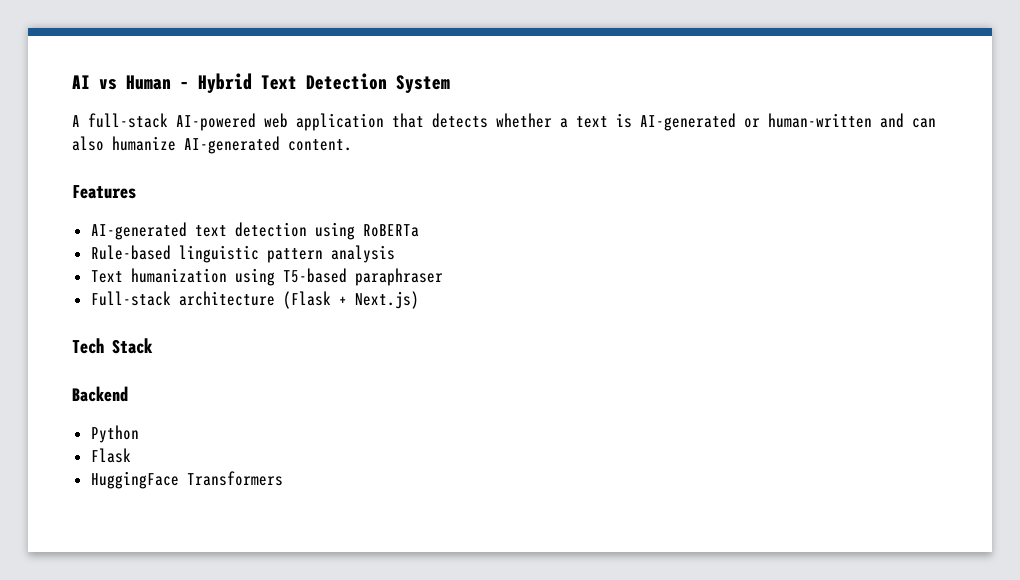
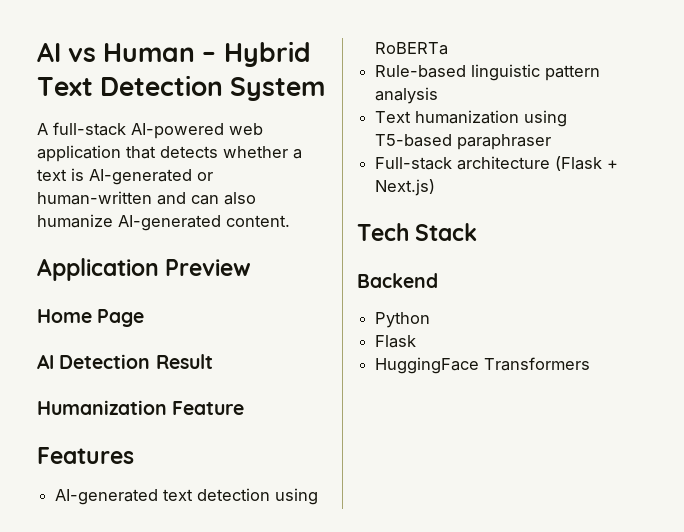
(352, 145) none -> [37,258,252,281] [37,309,145,327] [37,354,213,369] [37,400,245,415] // Application Preview // Home Page // AI Detection Result // Humanization Feature

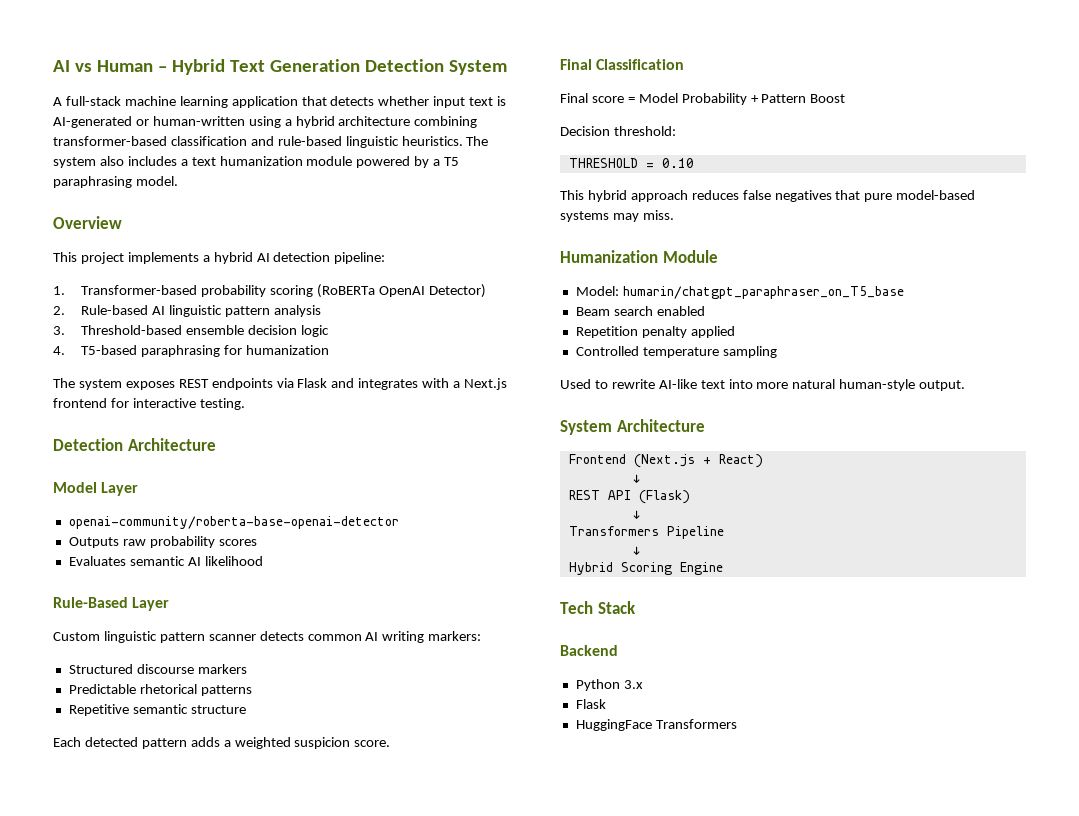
(93, 86) none -> [269,59,360,72] Generation
[131,123,263,139] AI-powered web -> [124,96,228,108] machine learning
[293,149,302,159] a -> [433,96,466,108] input
[157,192,256,205] [37,214,290,231] [37,258,252,281] [37,309,145,327] [37,354,213,369] [37,400,245,415] [37,447,134,464] [55,488,319,505] [375,42,449,55] [375,64,601,81] [375,87,439,104] [375,110,568,127] [375,134,552,150] [375,156,619,171] [375,179,436,196] and can also humanize AI-generated content. // Application Preview // Home Page // AI Detection Result // Humanization Feature // Features // AI-generated text detection using RoBERTa // Rule-based linguistic pattern analysis // Text humanization using T5-based paraphraser // Full-stack architecture (Flask + Next.js) -> [248,116,478,128] [53,136,489,148] [53,156,460,168] [53,176,178,188] [53,216,122,229] [53,252,386,264] [53,284,486,298] [53,305,321,317] [53,325,329,337] [53,345,329,357] [53,378,508,390] [53,398,245,410] [53,438,216,451] [53,482,139,496] [68,516,399,529] [68,536,257,548] [68,556,263,566] [53,597,170,611] [53,631,482,643] [68,664,247,674] [68,684,252,696] [68,704,246,716] [53,737,391,749] [560,59,685,70] [560,93,846,105] [560,126,676,136] [568,158,694,168] [560,190,976,202] [560,210,674,222] [560,250,718,263] [575,286,904,299] [575,306,705,316] [575,326,735,338] [575,346,777,358] [560,379,966,391] [560,419,705,435] [568,454,763,468] [632,474,641,484] [568,490,690,504] [632,510,641,520] [568,526,724,539] [632,546,641,556] [568,562,723,575] using a hybrid architecture combining transformer-based classification and rule-based linguistic heuristics. The system also includes a text humanization module powered by a T5 paraphrasing model. // Overview // This project implements a hybrid AI detection pipeline: // 1. Transformer-based probability scoring (RoBERTa OpenAI Detector) // 2. Rule-based AI linguistic pattern analysis // 3. Threshold-based ensemble decision logic // 4. T5-based paraphrasing for humanization // The system exposes REST endpoints via Flask and integrates with a Next.js frontend for interactive testing. // Detection Architecture // Model Layer // openai-community/roberta-base-openai-detector // Outputs raw probability scores // Evaluates semantic AI likelihood // Rule-Based Layer // Custom linguistic pattern scanner detects common AI writing markers: // Structured discourse markers // Predictable rhetorical patterns // Repetitive semantic structure // Each detected pattern adds a weighted suspicion score. // Final Classification // Final score = Model Probability + Pattern Boost // Decision threshold: // THRESHOLD = 0.10 // This hybrid approach reduces false negatives that pure model-based systems may miss. // Humanization Module // Model: humarin/chatgpt_paraphraser_on_T5_base // Beam search enabled // Repetition penalty applied // Controlled temperature sampling // Used to rewrite AI-like text into more natural human-style output. // System Architecture // Frontend (Next.js + React) // ↓ // REST API (Flask) // ↓ // Transformers Pipeline // ↓ // Hybrid Scoring Engine
(431, 320) none -> [623,680,643,689] 3.x

